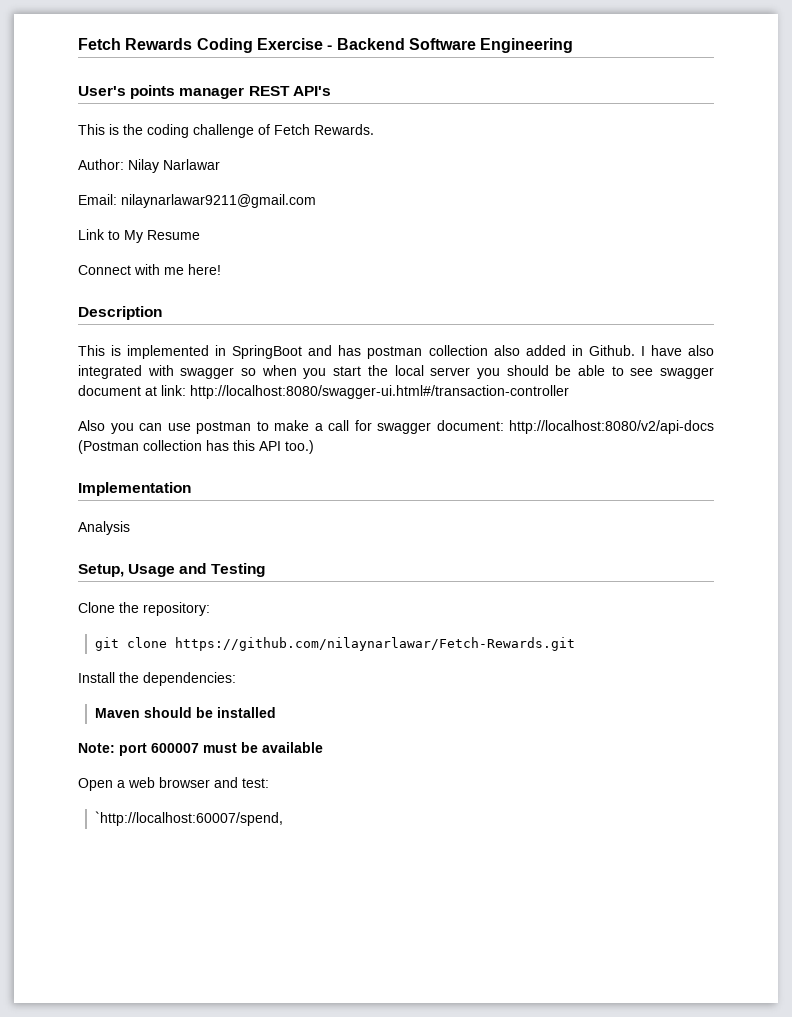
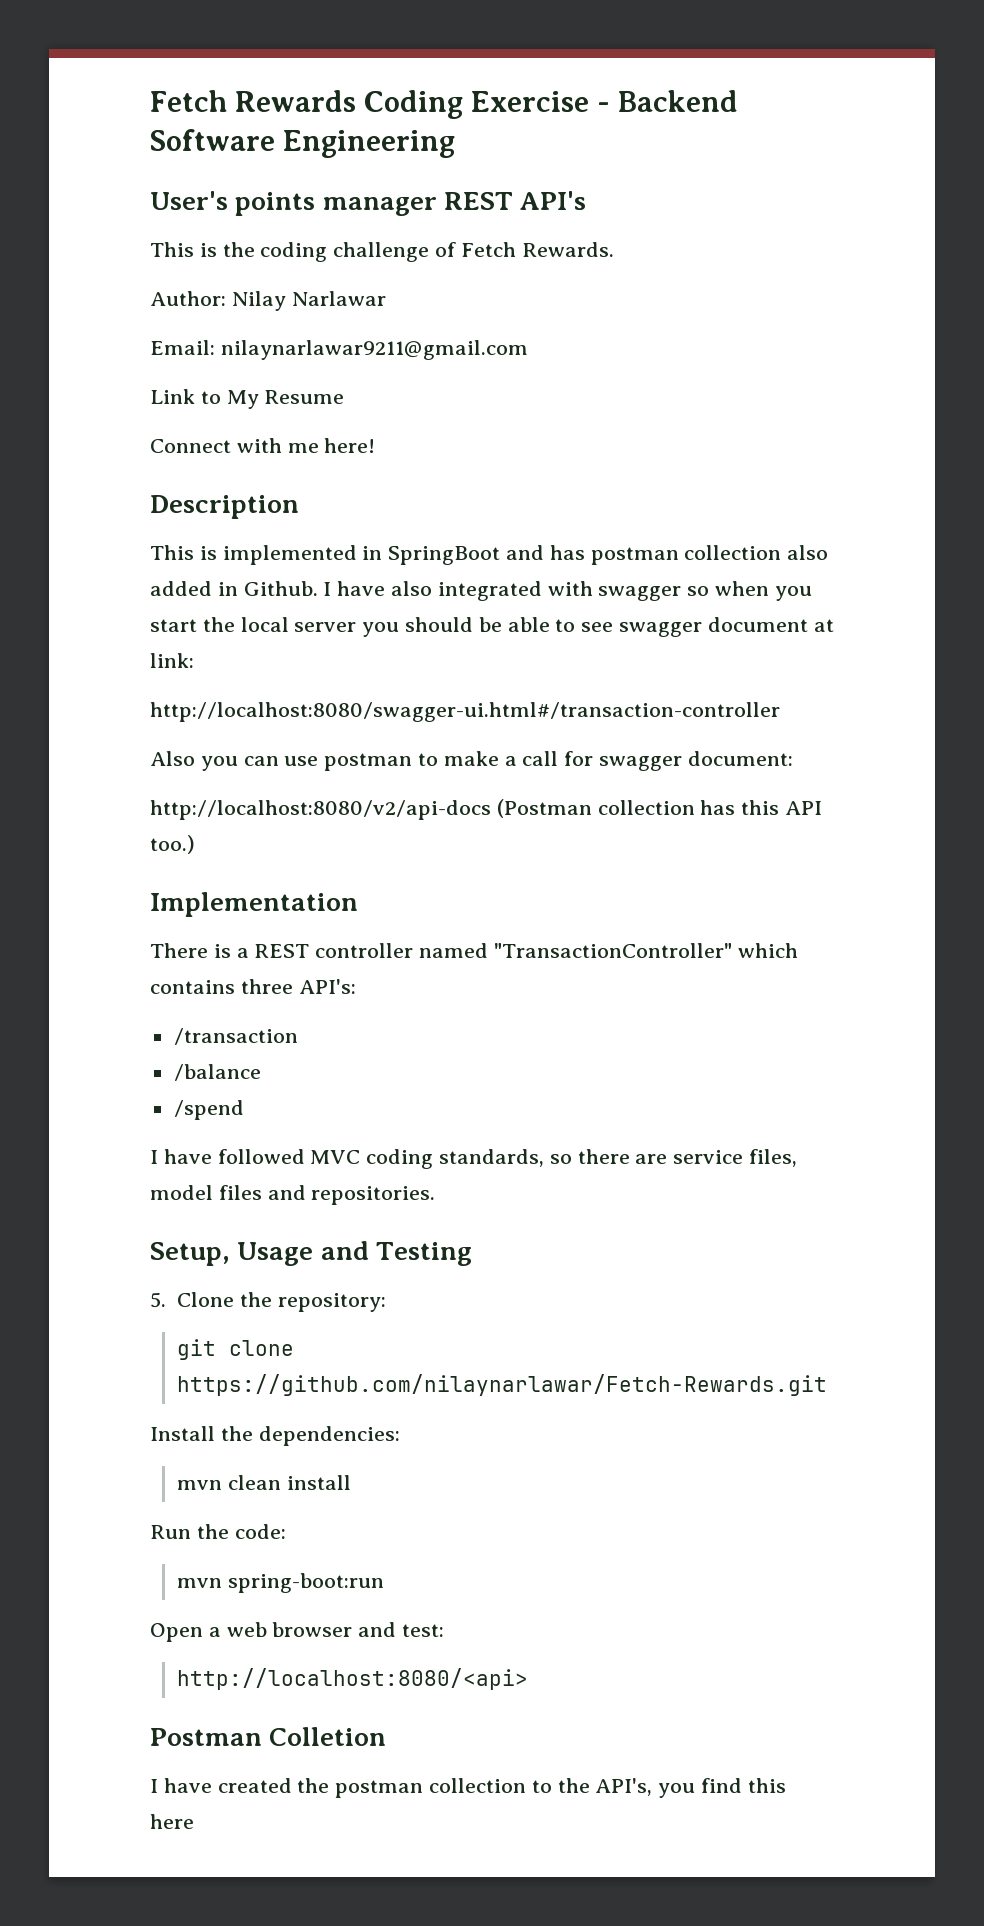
(186, 390) none -> (194, 660) //
(504, 425) none -> (793, 758) //
[78,521,130,535] Analysis -> [150,943,798,958] [150,979,356,994] [173,1028,298,1045] [173,1064,261,1081] [173,1100,244,1120] [150,1149,798,1169] [150,1185,436,1205] There is a REST controller named "TransactionController" which contains three API's: // /transaction // /balance // /spend // I have followed MVC coding standards, so there are service files, model files and repositories.
(265, 570) none -> [150,1292,166,1308] 5.
[94,707,276,718] [78,742,323,756] Maven should be installed // Note: port 600007 must be available -> [177,1475,351,1490] [150,1524,286,1539] [177,1573,385,1593] mvn clean install // Run the code: // mvn spring-boot:run
[94,811,283,826] `http://localhost:60007/spend, -> [177,1668,529,1690] [150,1727,387,1746] [150,1778,786,1798] [150,1814,194,1829] http://localhost:8080/<api> // Postman Colletion // I have created the postman collection to the API's, you find this here

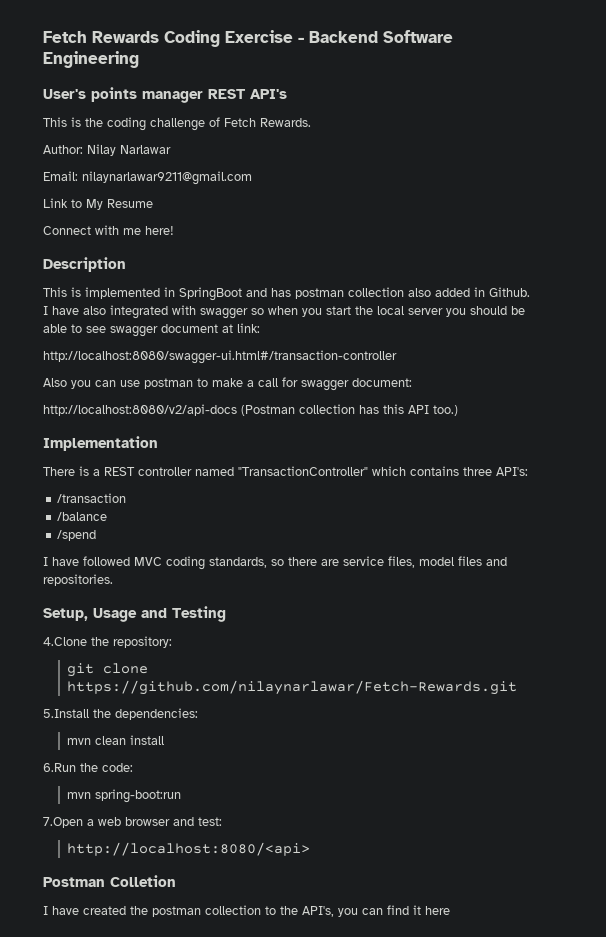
[150,1292,235,1308] 5. Clone -> [43,637,87,646] 4.Clone
[150,1426,215,1441] Install -> [43,709,89,718] 5.Install
[150,1525,191,1539] Run -> [43,763,76,772] 6.Run
[150,1623,203,1642] Open -> [43,817,83,828] 7.Open
[701,1778,786,1793] find this -> [362,905,421,915] can find it

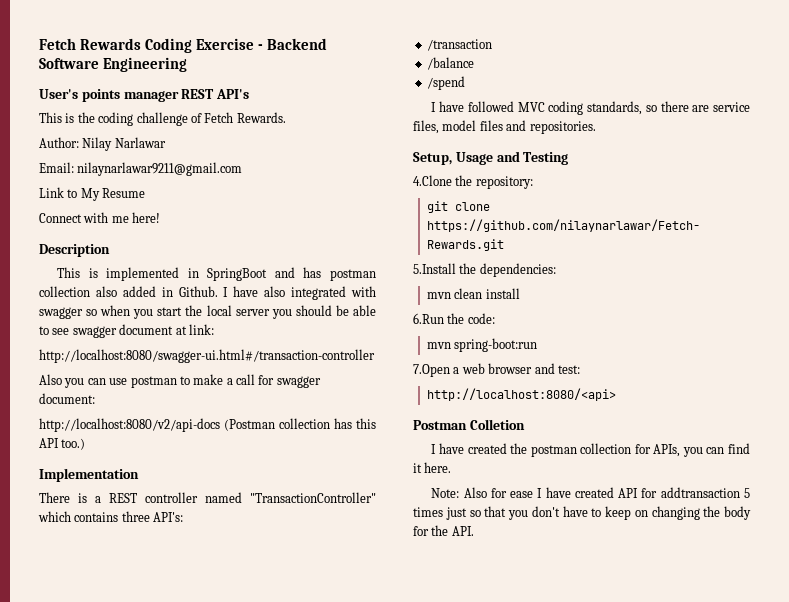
[265,906,334,917] to the API's, -> [634,444,681,457] for APIs,
[425,906,450,915] here -> [424,462,452,473] [431,487,750,498] [413,506,751,520] [413,525,474,536] here. // Note: Also for ease I have created API for addtransaction 5 times just so that you don't have to keep on changing the body for the API.

